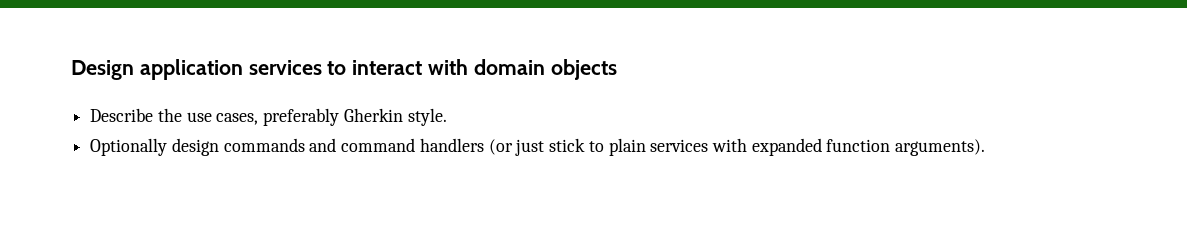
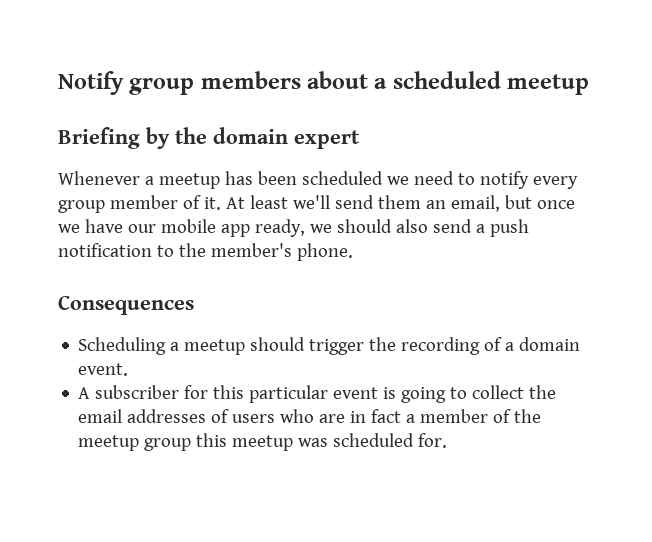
[71,59,617,80] [90,108,447,126] [90,138,986,156] Design application services to interact with domain objects // Describe the use cases, preferably Gherkin style. // Optionally design commands and command handlers (or just stick to plain services with expanded function arguments). -> [58,71,590,95] [58,127,360,149] [58,171,578,189] [58,195,575,213] [58,219,529,237] [58,243,353,261] [58,295,194,315] [78,337,581,355] [78,363,129,376] [78,385,557,403] [78,409,542,423] [78,433,448,451] Notify group members about a scheduled meetup // Briefing by the domain expert // Whenever a meetup has been scheduled we need to notify every group member of it. At least we'll send them an email, but once we have our mobile app ready, we should also send a push notification to the member's phone. // Consequences // Scheduling a meetup should trigger the recording of a domain event. // A subscriber for this particular event is going to collect the email addresses of users who are in fact a member of the meetup group this meetup was scheduled for.

